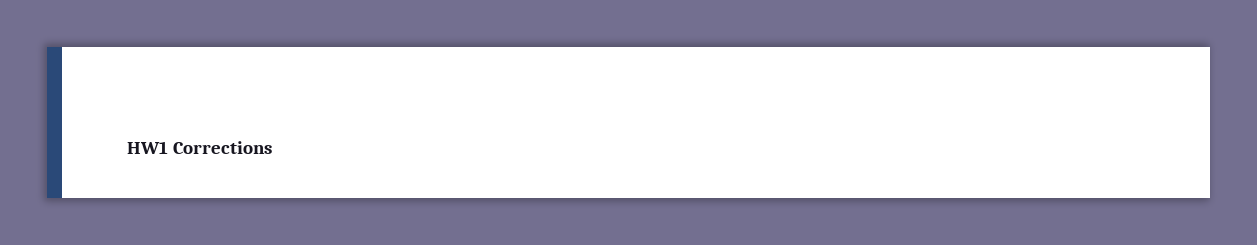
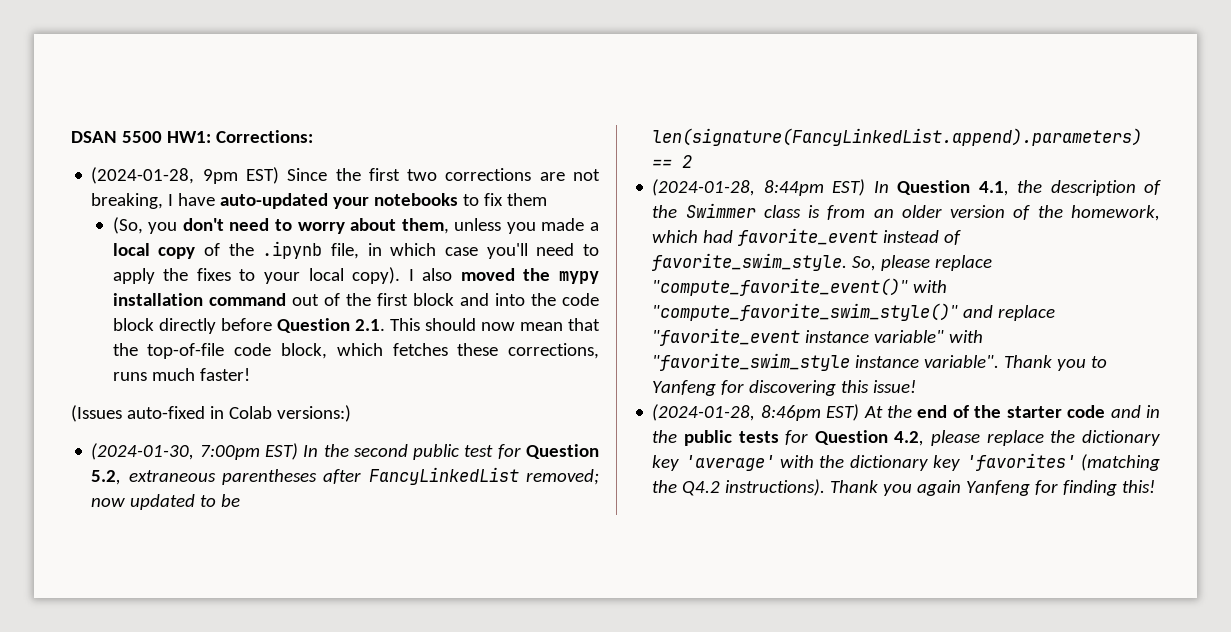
[127,141,273,154] HW1 Corrections -> [71,130,313,143] [91,167,600,184] [91,193,548,209] [112,217,599,234] [112,241,599,259] [112,267,600,284] [112,293,600,306] [112,318,600,334] [112,343,600,359] [112,368,250,381] [71,405,351,422] [91,443,599,460] [91,467,599,485] [91,494,241,510] [652,128,1143,146] [652,155,693,168] [652,179,1161,196] [652,203,1160,221] [652,228,962,246] [652,253,993,271] [652,278,948,296] [652,303,1056,321] [652,328,984,346] [652,353,1108,371] [652,380,917,396] [652,404,1160,421] [652,430,1160,446] [652,453,1160,471] [652,479,1156,496] DSAN 5500 HW1: Corrections: // (2024-01-28, 9pm EST) Since the first two corrections are not breaking, I have auto-updated your notebooks to fix them // (So, you don't need to worry about them, unless you made a local copy of the .ipynb file, in which case you'll need to apply the fixes to your local copy). I also moved the mypy installation command out of the first block and into the code block directly before Question 2.1. This should now mean that the top-of-file code block, which fetches these corrections, runs much faster! // (Issues auto-fixed in Colab versions:) // (2024-01-30, 7:00pm EST) In the second public test for Question 5.2, extraneous parentheses after FancyLinkedList removed; now updated to be len(signature(FancyLinkedList.append).parameters) == 2 // (2024-01-28, 8:44pm EST) In Question 4.1, the description of the Swimmer class is from an older version of the homework, which had favorite_event instead of favorite_swim_style. So, please replace "compute_favorite_event()" with "compute_favorite_swim_style()" and replace "favorite_event instance variable" with "favorite_swim_style instance variable". Thank you to Yanfeng for discovering this issue! // (2024-01-28, 8:46pm EST) At the end of the starter code and in the public tests for Question 4.2, please replace the dictionary key 'average' with the dictionary key 'favorites' (matching the Q4.2 instructions). Thank you again Yanfeng for finding this!

